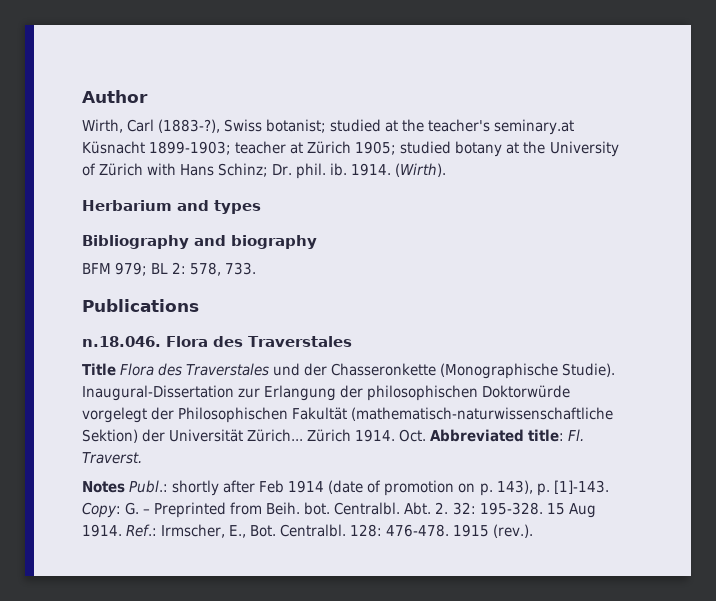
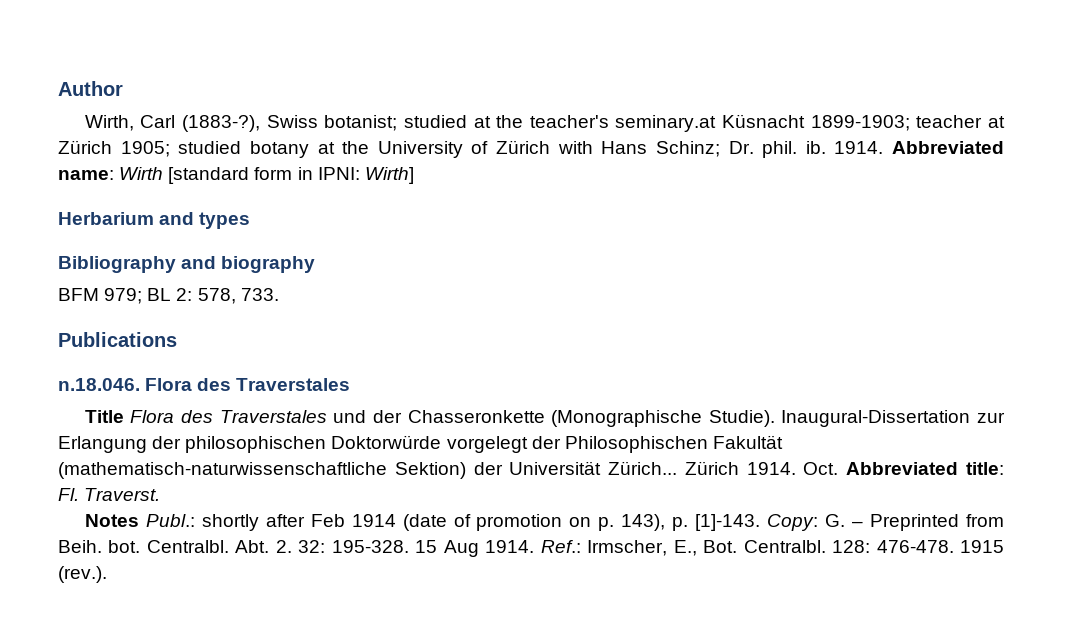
[395,163,447,177] (Wirth). -> [892,141,1004,154] [58,167,414,184] Abbreviated name: Wirth [standard form in IPNI: Wirth]

